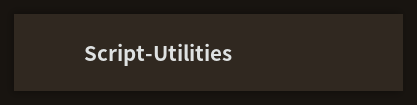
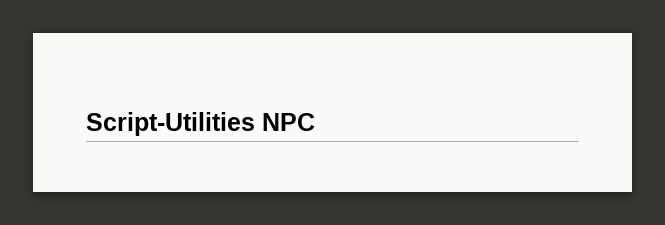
(232, 54) none -> [262,113,315,131] NPC

